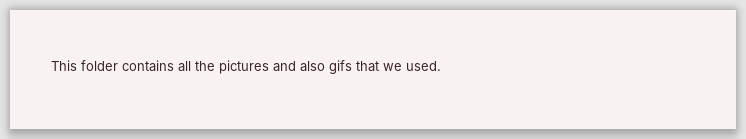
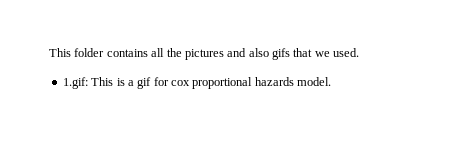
(441, 66) none -> [62,77,332,89] // 1.gif: This is a gif for cox proportional hazards model.

